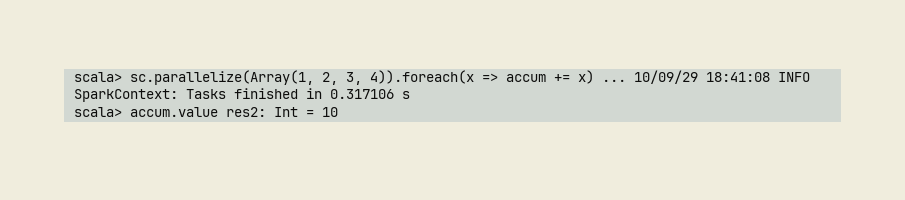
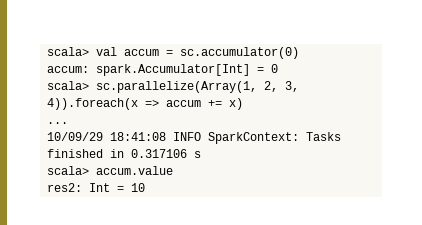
[73,72,122,82] scala> -> [46,47,299,59] [46,64,278,76] [46,81,89,90] scala> val accum = sc.accumulator(0) // accum: spark.Accumulator[Int] = 0 // scala>
(594, 77) none -> (243, 104) //
(626, 80) none -> (68, 123) //
(218, 112) none -> (173, 170) //

